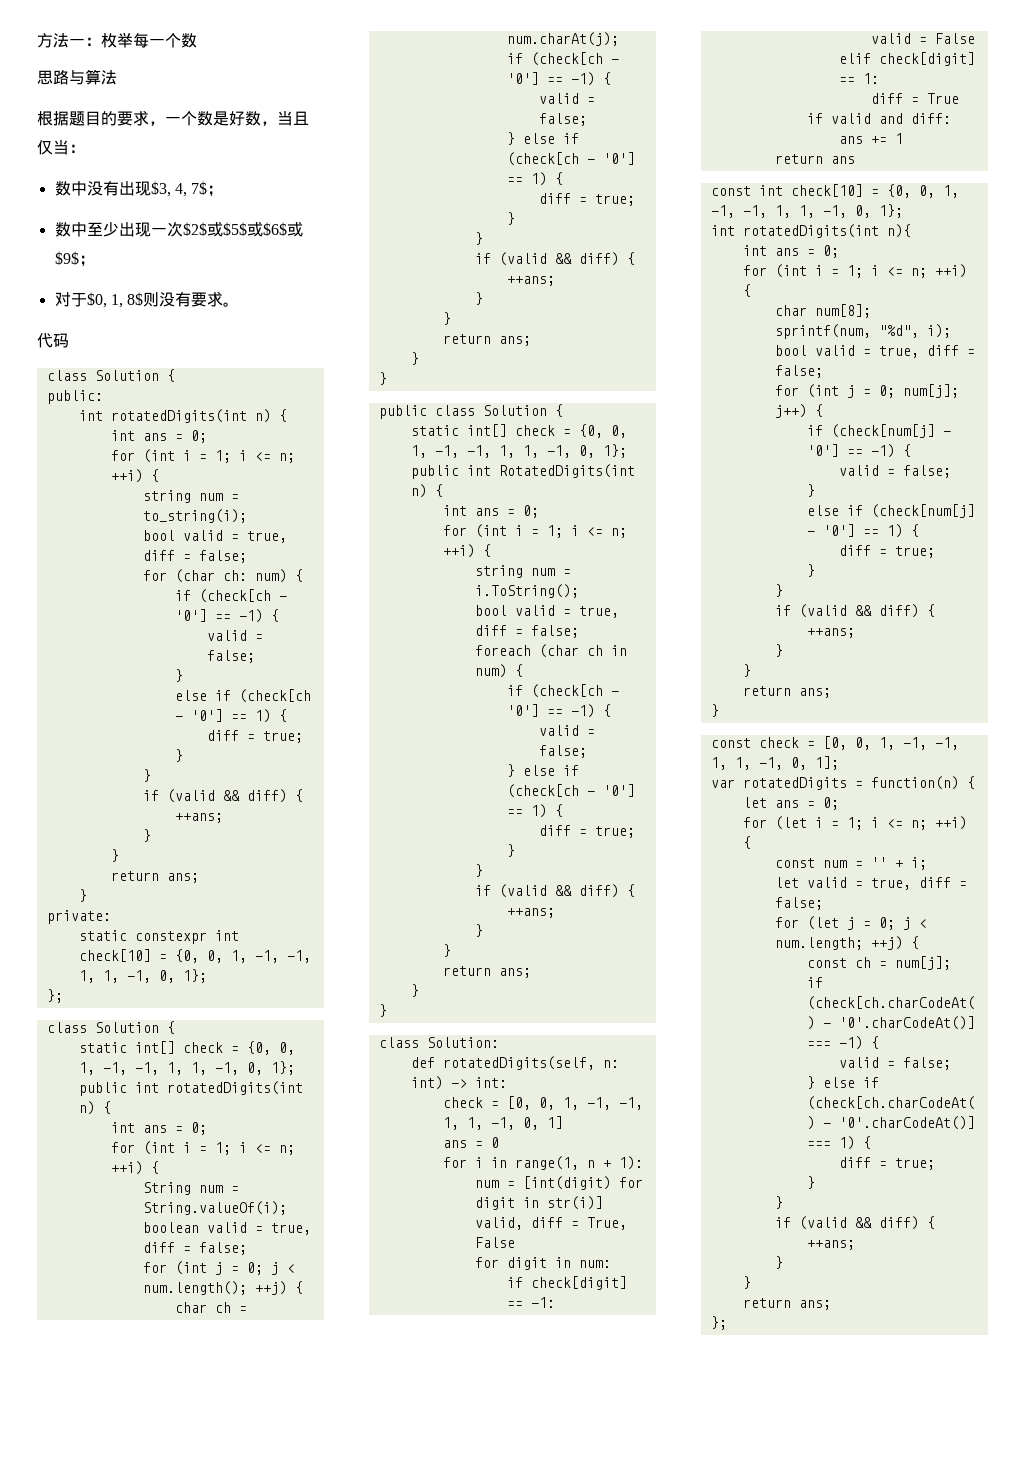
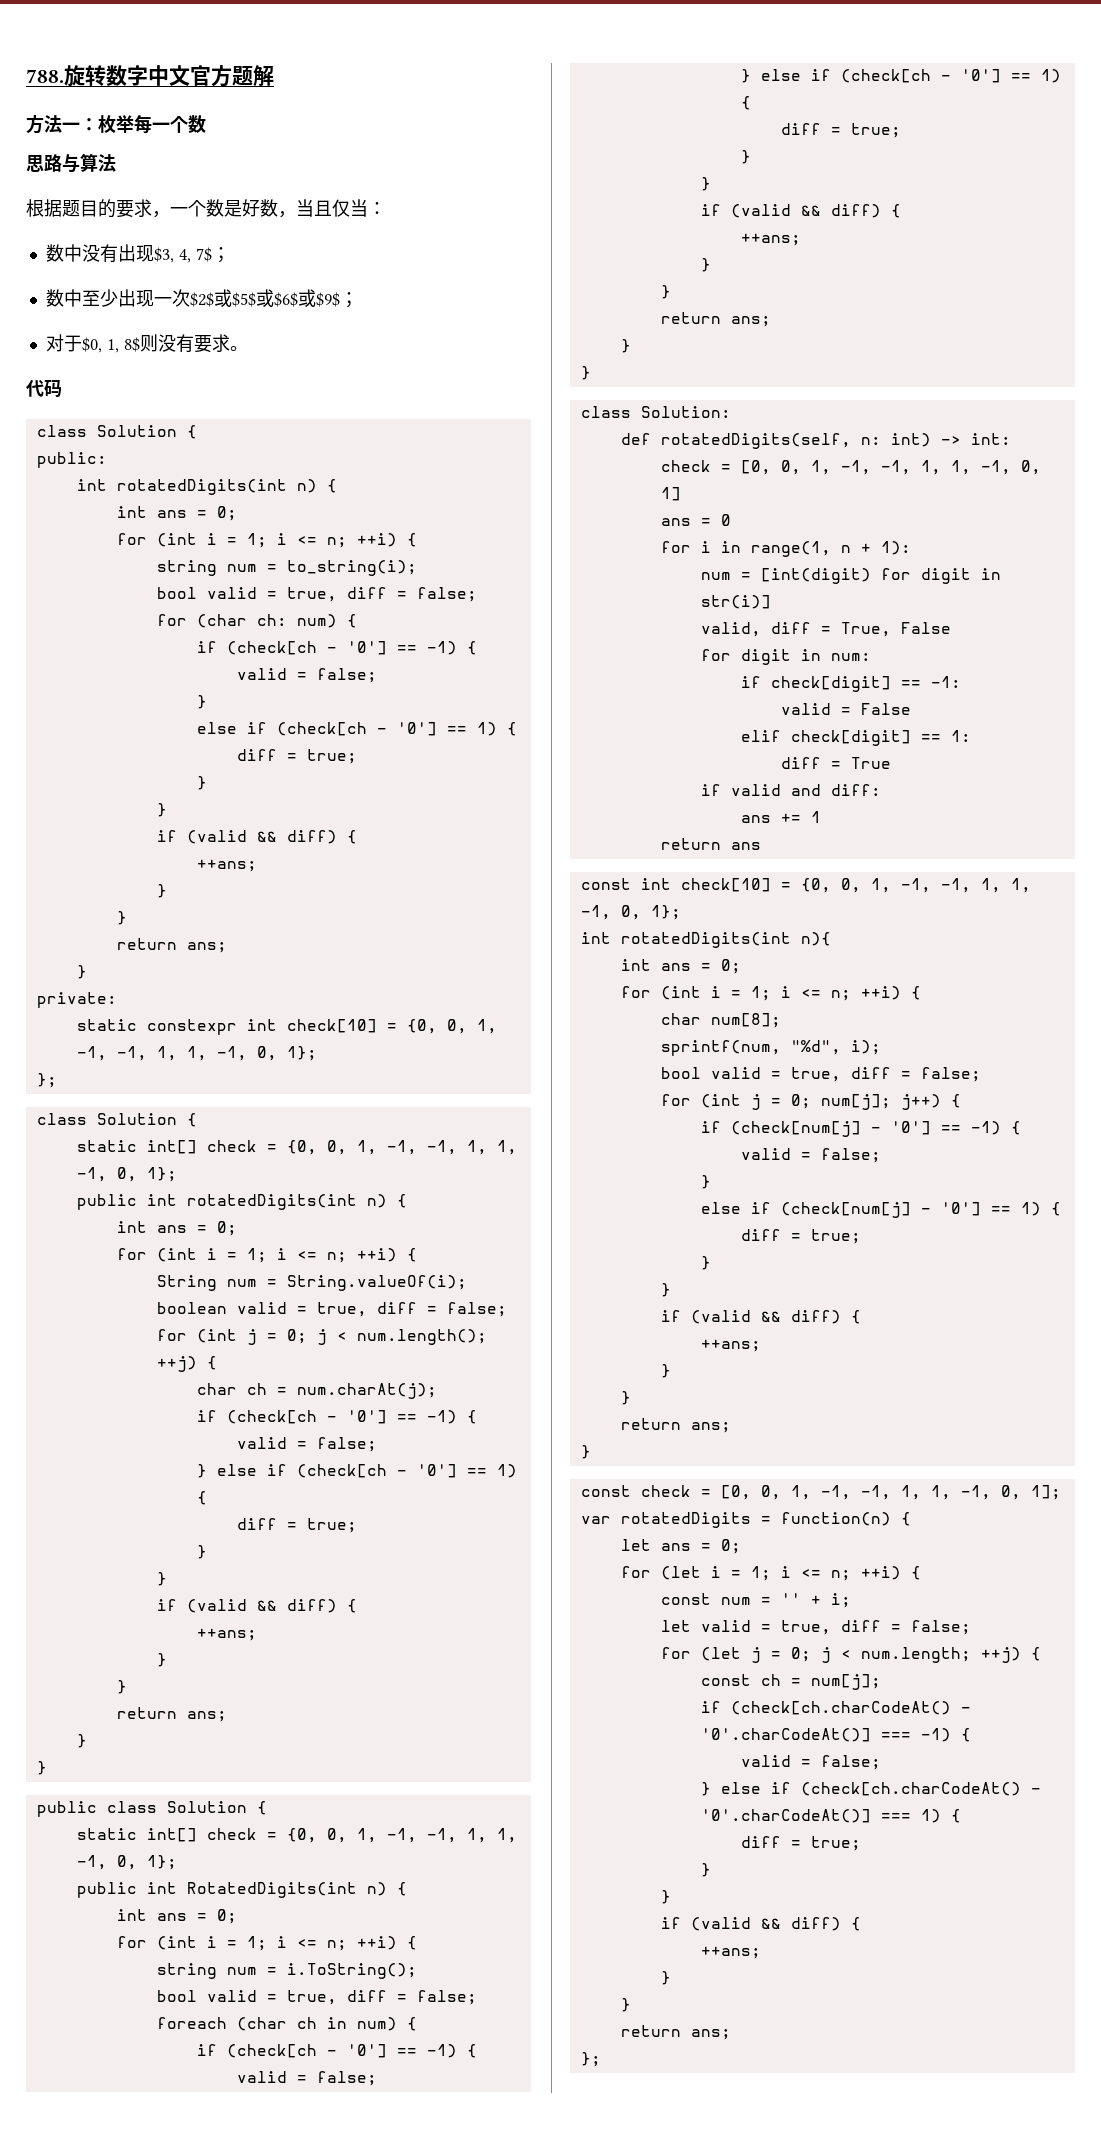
(37, 40) none -> [26,65,274,87] 788.旋转数字中文官方题解 //

